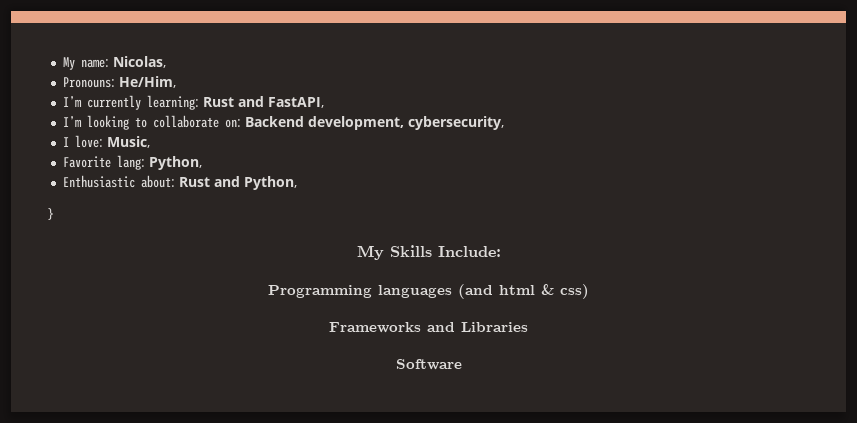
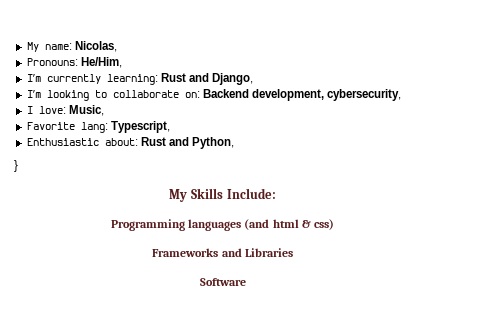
[268,97,325,108] FastAPI, -> [211,73,253,85] Django,
[149,156,203,170] Python, -> [110,121,170,133] Typescript,

